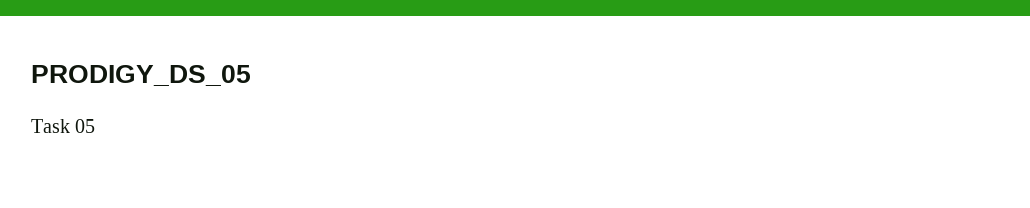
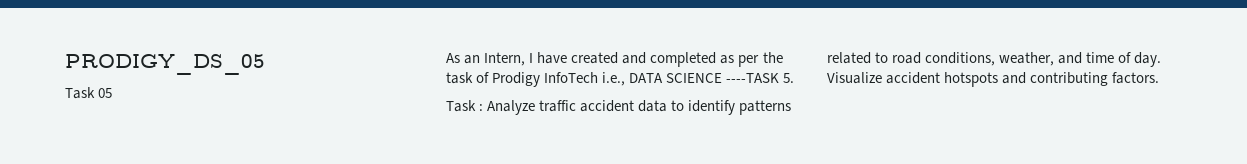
(96, 126) none -> [446,52,783,67] [446,72,795,87] [446,100,792,115] [827,52,1162,67] [827,72,1160,87] // As an Intern, I have created and completed as per the task of Prodigy InfoTech i.e., DATA SCIENCE ----TASK 5. // Task : Analyze traffic accident data to identify patterns related to road conditions, weather, and time of day. Visualize accident hotspots and contributing factors.

